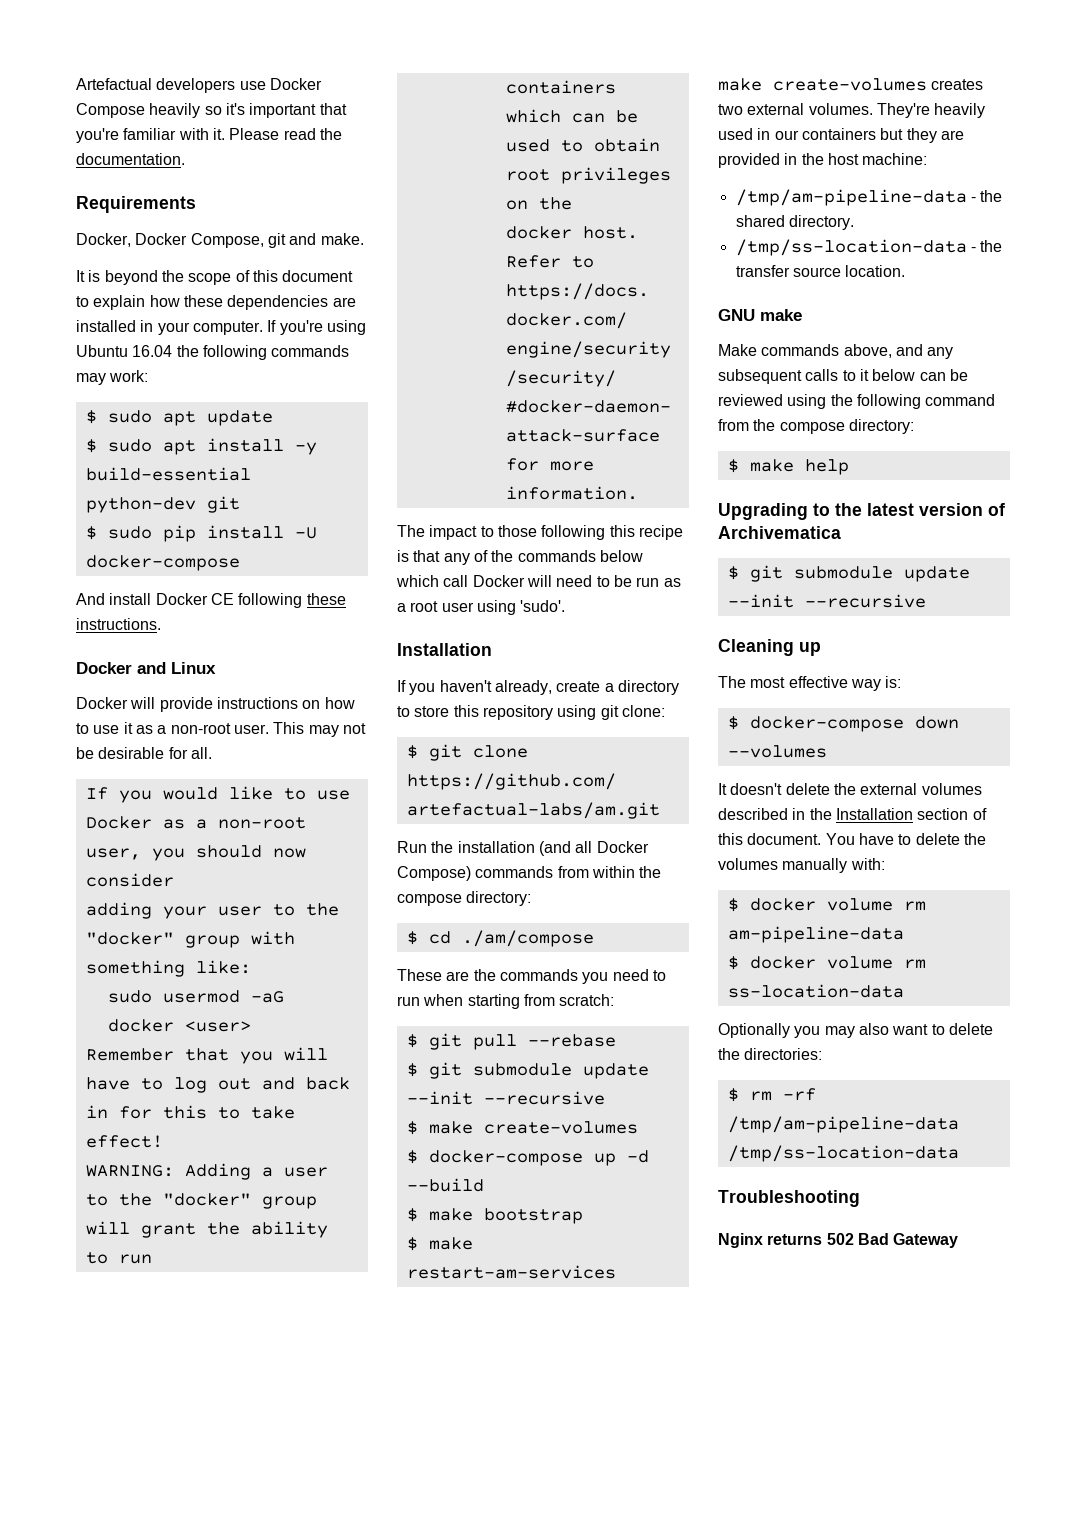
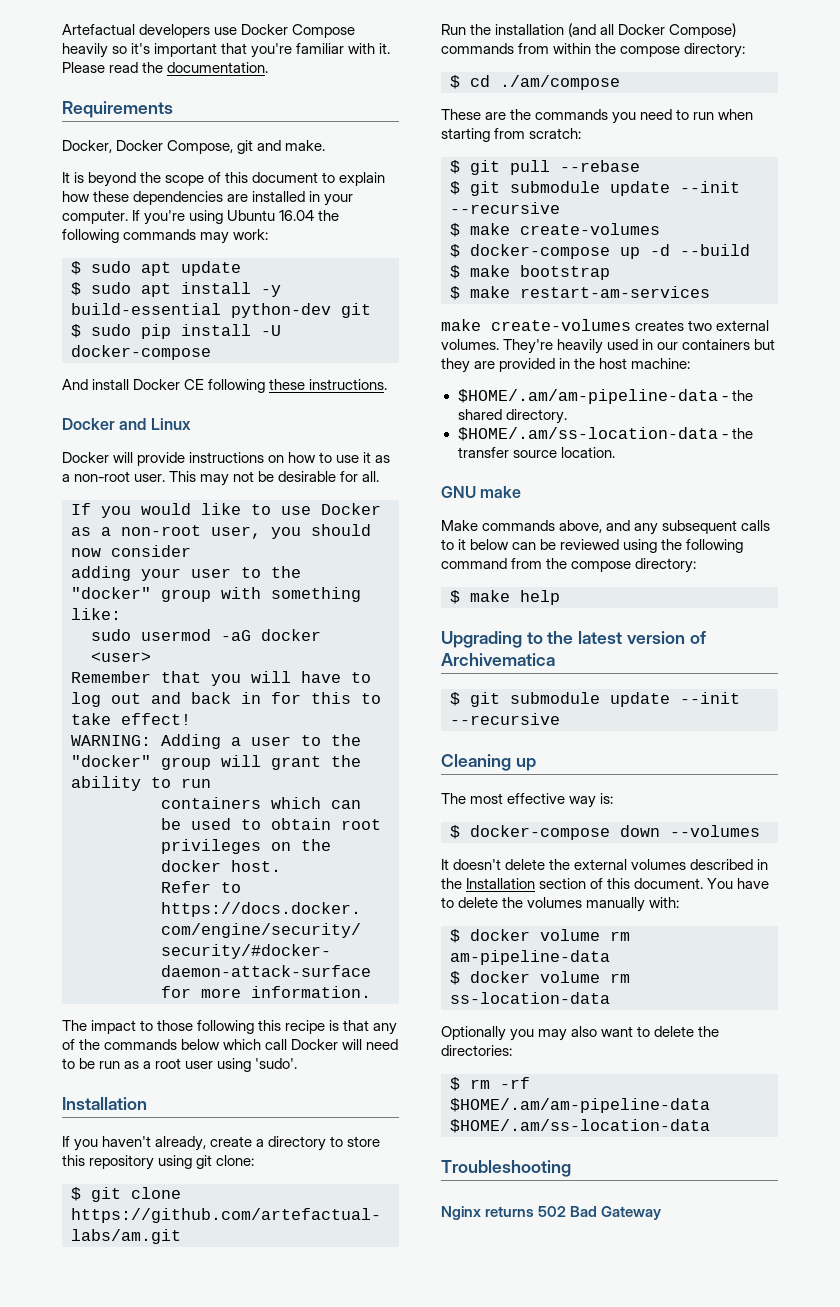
[735,189,967,206] /tmp/am-pipeline-data -> [457,389,718,404] $HOME/.am/am-pipeline-data
[735,239,967,256] /tmp/ss-location-data -> [457,427,718,441] $HOME/.am/ss-location-data
[727,1116,959,1133] [727,1145,959,1162] /tmp/am-pipeline-data /tmp/ss-location-data -> [450,1098,710,1113] [450,1119,710,1133] $HOME/.am/am-pipeline-data $HOME/.am/ss-location-data

